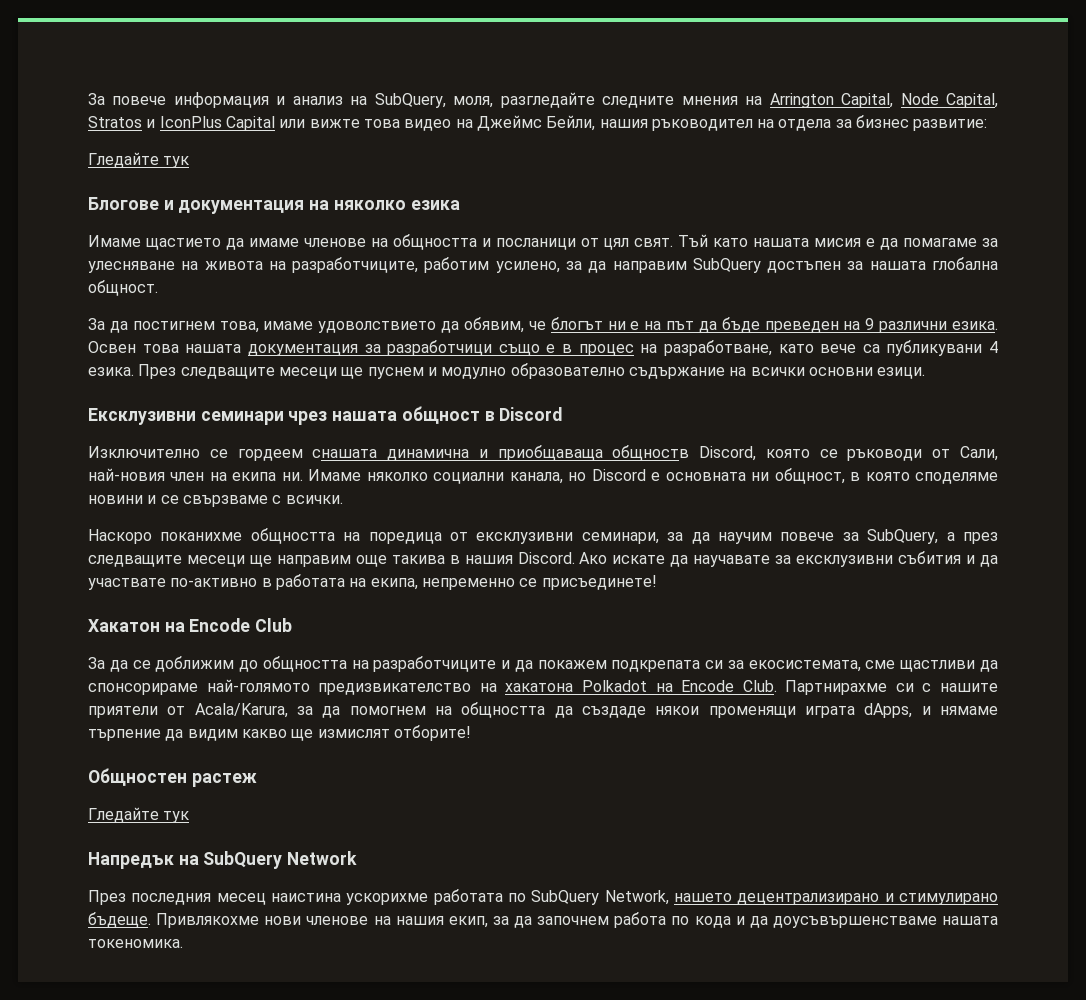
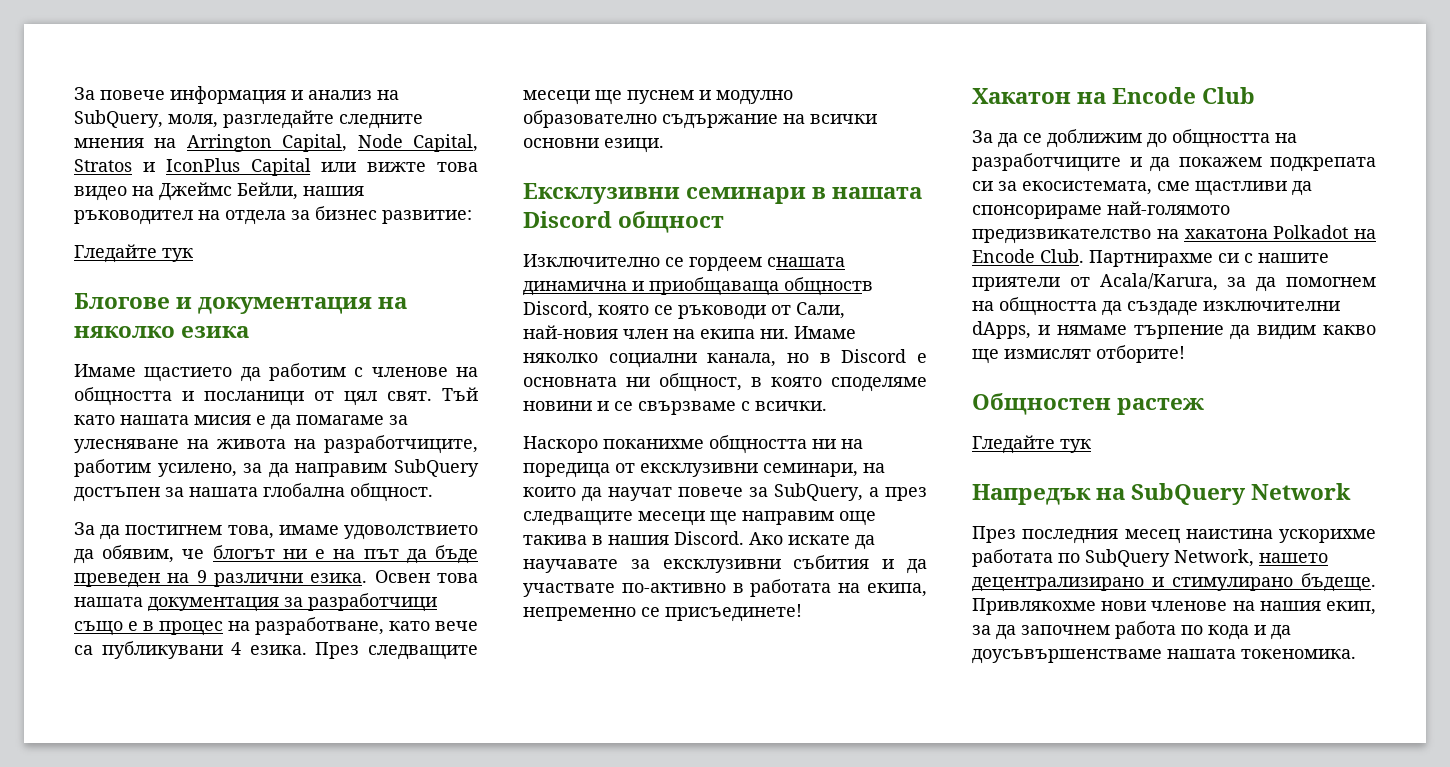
[248,238,299,247] имаме -> [269,363,364,381] работим с
[288,411,398,425] чрез нашата -> [812,187,923,199] [523,211,612,228] в нашата Discord
[484,407,563,421] в Discord -> (725, 222) none
(587, 476) none -> [819,353,831,363] в
(335, 536) none -> [812,439,836,449] ни
[667,532,772,544] за да научим -> [863,463,885,473] [523,487,672,502] на които да научат
[655,706,856,718] някои променящи играта -> [1203,301,1340,311] изключителни

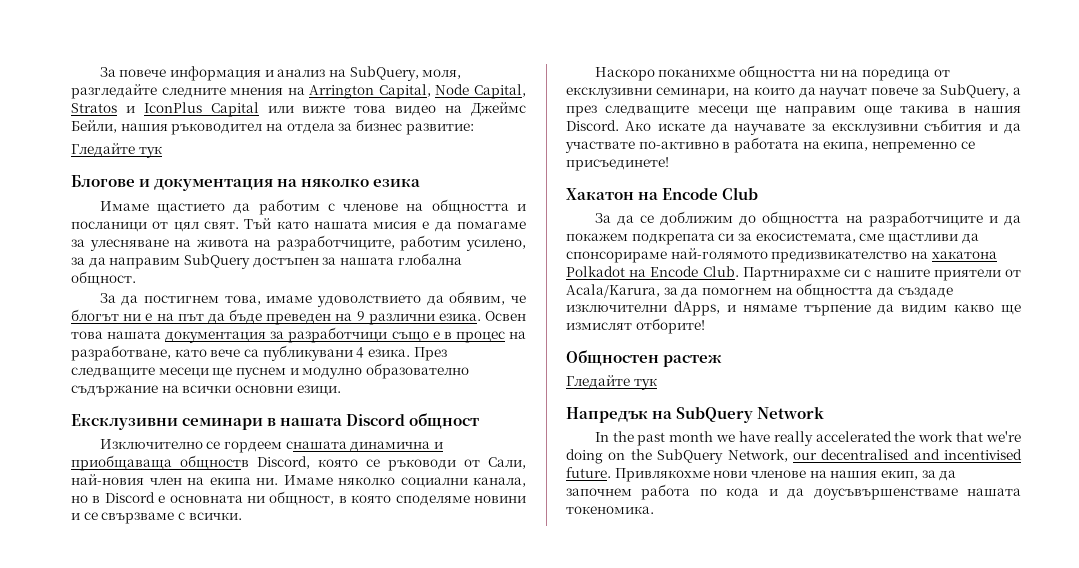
[972,526,1376,544] [972,549,1328,567] [972,573,1376,592] През последния месец наистина ускорихме работата по SubQuery Network, нашето децентрализирано и стимулирано бъдеще. -> [594,431,1021,446] [566,449,1022,464] [566,467,611,478] In the past month we have really accelerated the work that we're doing on the SubQuery Network, our decentralised and incentivised future.

